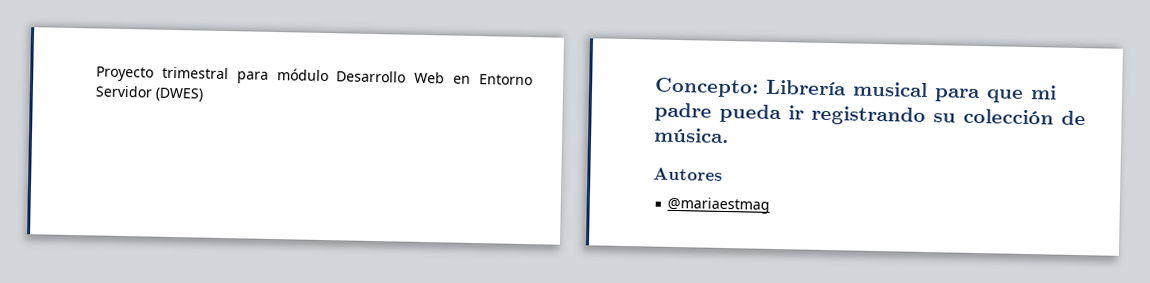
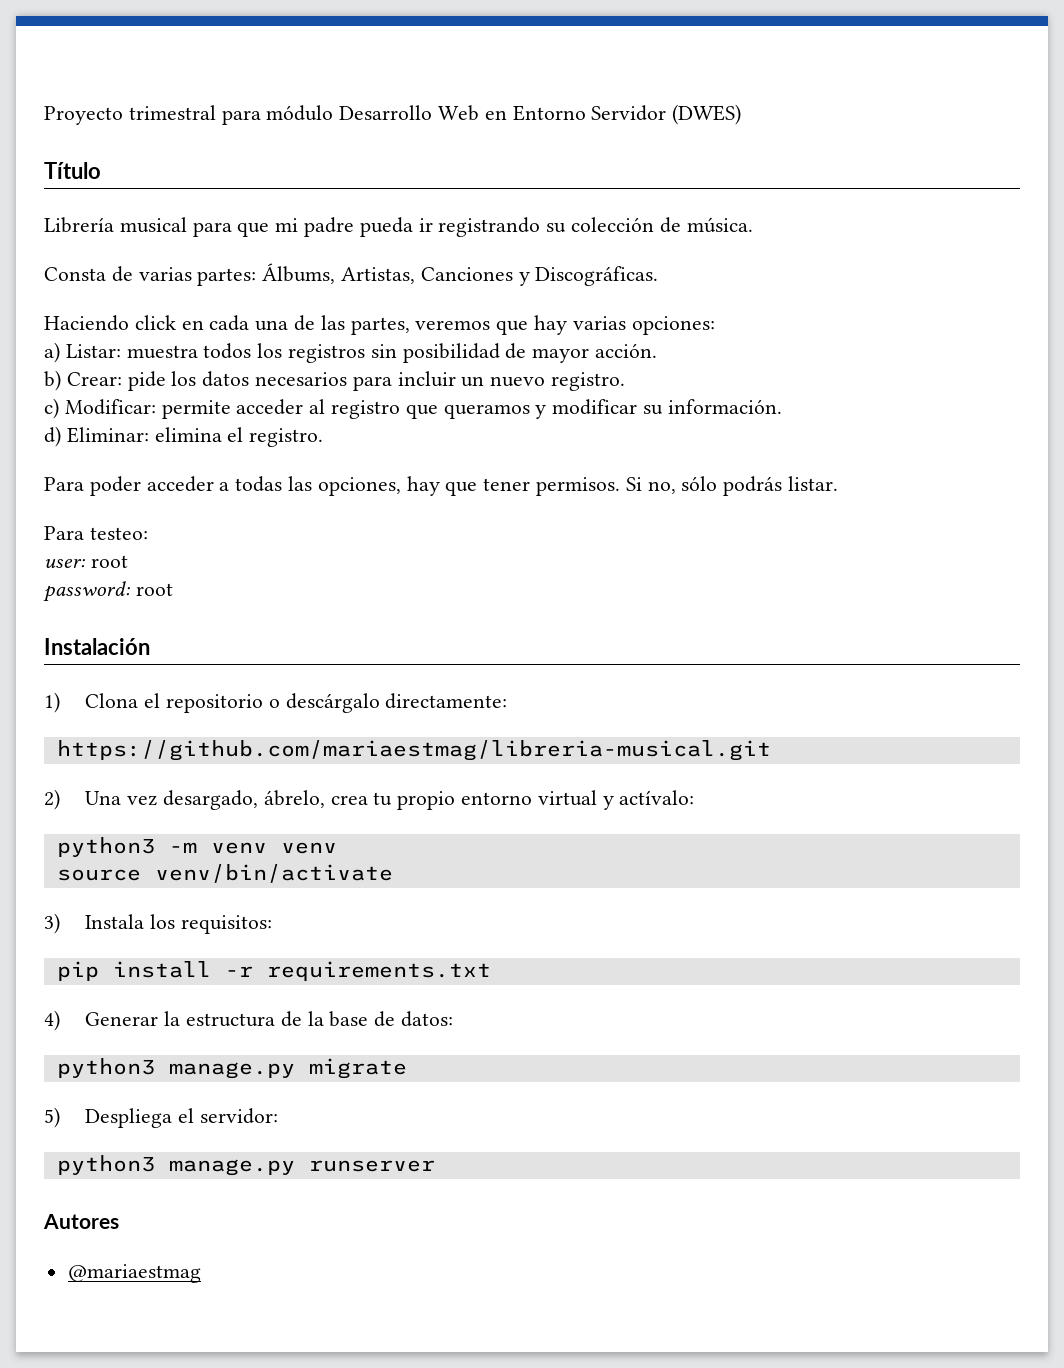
[654,77,759,98] Concepto: -> [44,162,101,179] Título //
(729, 135) none -> [44,263,659,286] [44,315,715,335] [44,342,658,363] [44,370,626,391] [44,398,782,419] [44,426,324,447] [44,476,839,496] [44,526,148,540] [44,555,128,568] [43,581,173,602] [44,638,150,655] [44,692,508,713] [56,740,771,761] [44,789,695,810] [56,837,337,857] [56,864,393,883] [44,913,273,934] [56,961,491,981] [44,1010,454,1031] [56,1058,407,1079] [44,1107,279,1128] [56,1155,435,1176] // Consta de varias partes: Álbums, Artistas, Canciones y Discográficas. // Haciendo click en cada una de las partes, veremos que hay varias opciones: // a) Listar: muestra todos los registros sin posibilidad de mayor acción. // b) Crear: pide los datos necesarios para incluir un nuevo registro. // c) Modificar: permite acceder al registro que queramos y modificar su información. // d) Eliminar: elimina el registro. // Para poder acceder a todas las opciones, hay que tener permisos. Si no, sólo podrás listar. // Para testeo: // user: root // password: root // Instalación // 1) Clona el repositorio o descárgalo directamente: // https://github.com/mariaestmag/libreria-musical.git // 2) Una vez desargado, ábrelo, crea tu propio entorno virtual y actívalo: // python3 -m venv venv // source venv/bin/activate // 3) Instala los requisitos: // pip install -r requirements.txt // 4) Generar la estructura de la base de datos: // python3 manage.py migrate // 5) Despliega el servidor: // python3 manage.py runserver

